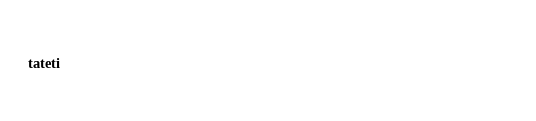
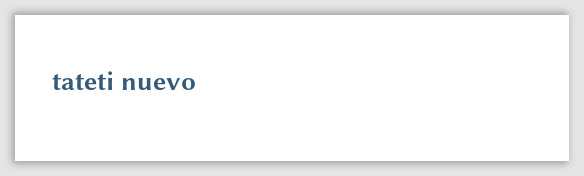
(60, 63) none -> [121,78,197,90] nuevo

